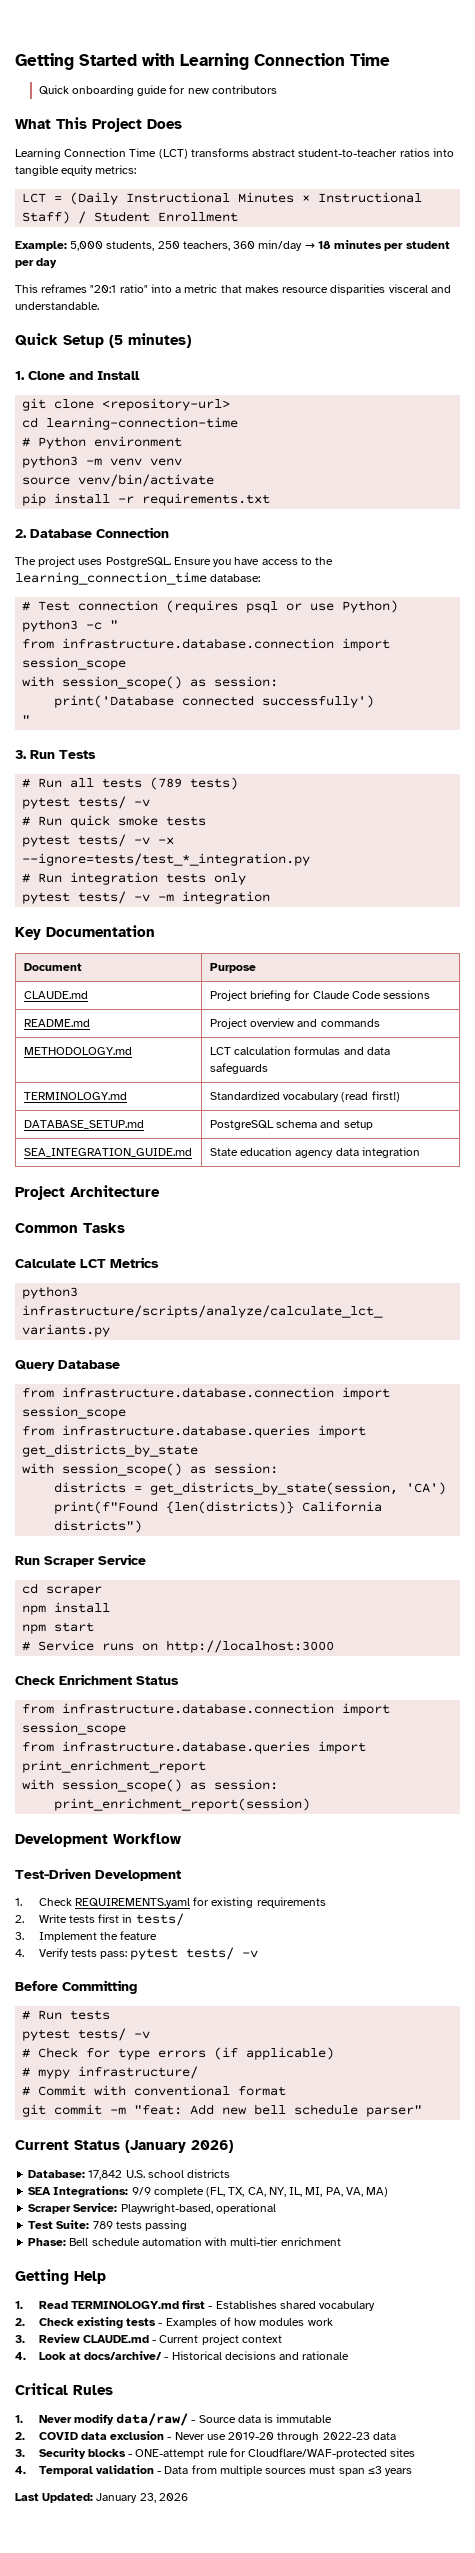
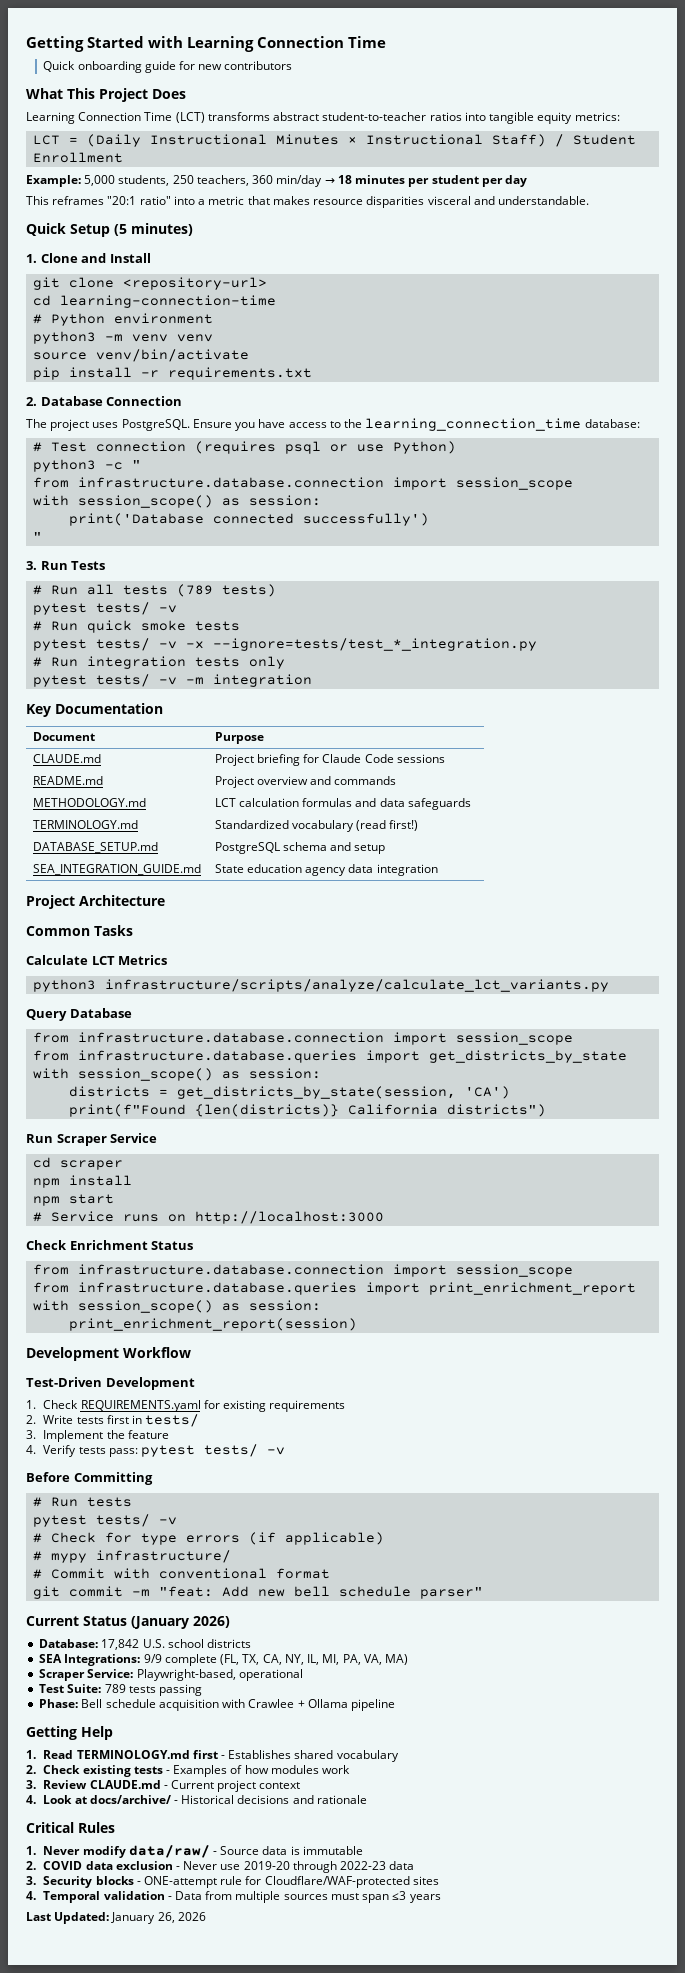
[141,2237,341,2246] automation with multi-tier enrichment -> [158,1699,396,1711] acquisition with Crawlee + Ollama pipeline
[139,2493,156,2503] 23, -> [157,1912,175,1923] 26,

